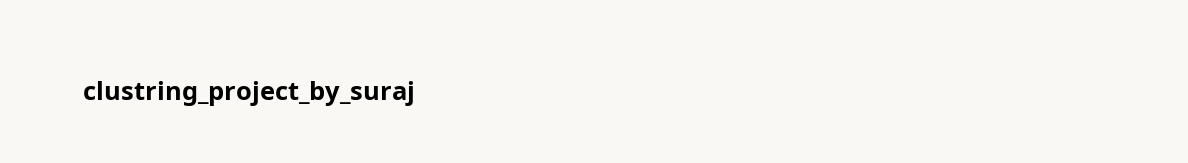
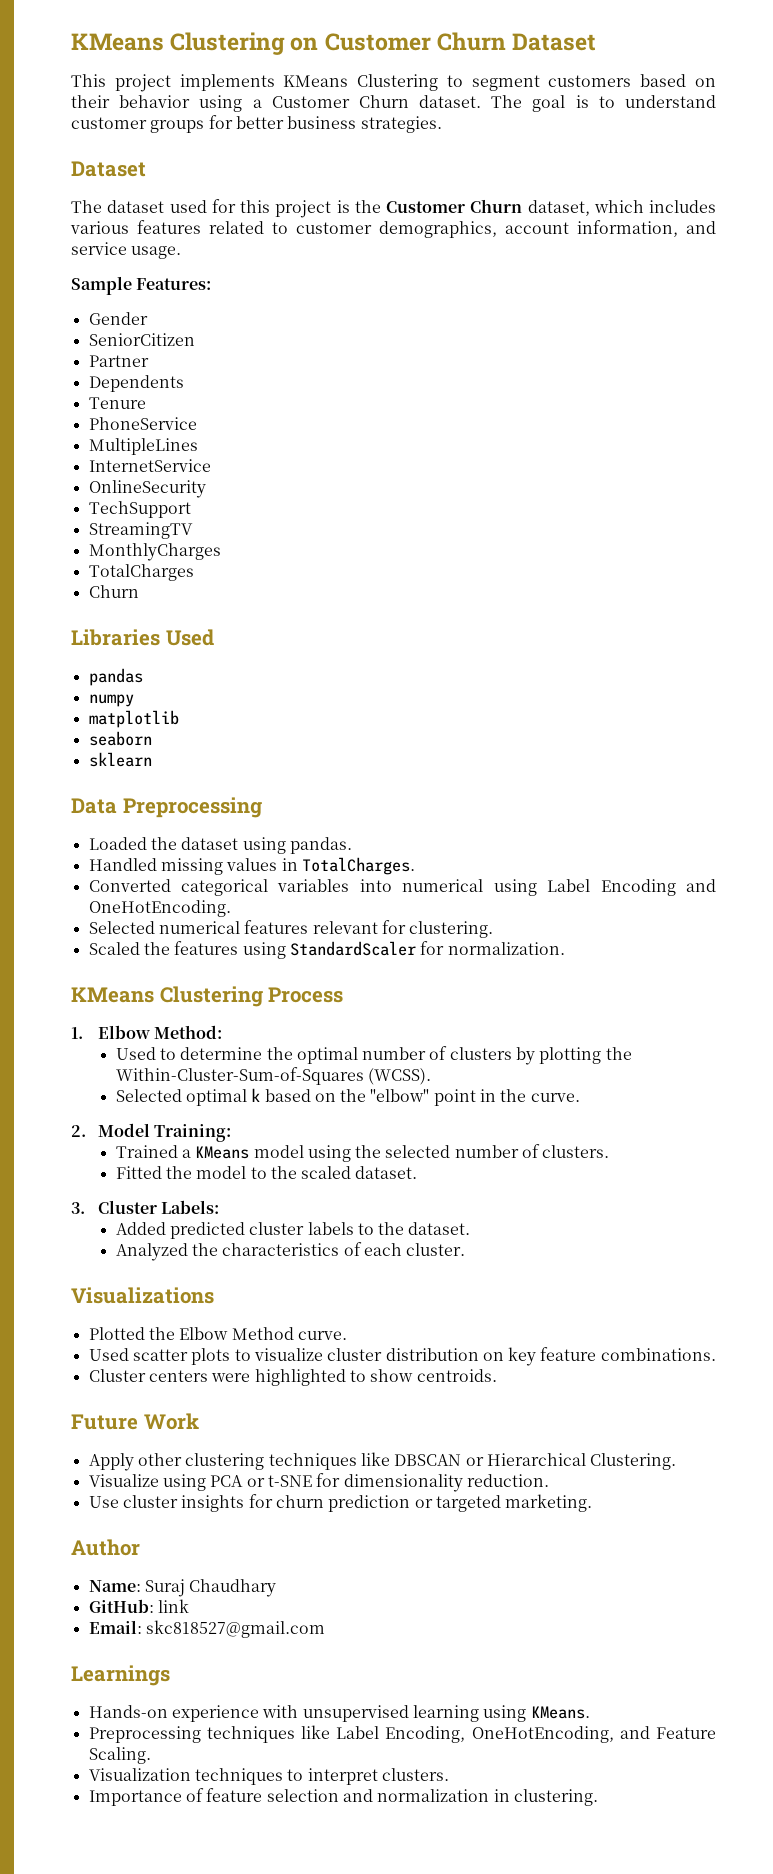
[83,81,415,106] clustring_project_by_suraj -> [71,32,597,55] [71,74,716,92] [71,95,716,112] [71,115,442,133] [71,161,146,177] [71,199,716,218] [70,220,716,238] [71,242,182,259] [71,276,212,295] [88,312,148,325] [88,333,195,346] [88,355,149,367] [88,375,184,392] [88,397,146,409] [88,417,197,430] [88,438,198,455] [88,459,211,472] [88,480,206,498] [88,501,191,518] [88,522,193,539] [88,543,221,561] [88,564,194,581] [88,585,139,598] [71,629,214,646] [88,668,143,686] [88,694,134,707] [88,710,179,728] [88,731,152,746] [88,752,152,767] [71,797,262,818] [88,837,352,854] [88,857,415,875] [88,879,716,896] [88,900,231,917] [88,920,494,938] [88,941,565,959] [71,986,344,1007] [71,1025,223,1039] [115,1046,632,1065] [115,1067,431,1085] [115,1088,580,1106] [71,1123,232,1142] [115,1144,610,1162] [115,1166,418,1179] [71,1200,220,1214] [115,1222,471,1239] [115,1242,466,1261] [71,1287,214,1304] [88,1327,347,1340] [88,1347,716,1366] [88,1369,497,1386] [71,1413,199,1430] [88,1452,677,1471] [88,1473,549,1492] [88,1494,593,1512] [71,1539,140,1556] [88,1579,277,1597] [88,1599,189,1613] [88,1620,325,1638] [71,1665,170,1686] [88,1705,590,1722] [88,1725,716,1743] [88,1747,151,1764] [88,1768,449,1785] [88,1788,598,1806] KMeans Clustering on Customer Churn Dataset // This project implements KMeans Clustering to segment customers based on their behavior using a Customer Churn dataset. The goal is to understand customer groups for better business strategies. // Dataset // The dataset used for this project is the Customer Churn dataset, which includes various features related to customer demographics, account information, and service usage. // Sample Features: // Gender // SeniorCitizen // Partner // Dependents // Tenure // PhoneService // MultipleLines // InternetService // OnlineSecurity // TechSupport // StreamingTV // MonthlyCharges // TotalCharges // Churn // Libraries Used // pandas // numpy // matplotlib // seaborn // sklearn // Data Preprocessing // Loaded the dataset using pandas. // Handled missing values in TotalCharges. // Converted categorical variables into numerical using Label Encoding and OneHotEncoding. // Selected numerical features relevant for clustering. // Scaled the features using StandardScaler for normalization. // KMeans Clustering Process // 1. Elbow Method: // Used to determine the optimal number of clusters by plotting the Within-Cluster-Sum-of-Squares (WCSS). // Selected optimal k based on the "elbow" point in the curve. // 2. Model Training: // Trained a KMeans model using the selected number of clusters. // Fitted the model to the scaled dataset. // 3. Cluster Labels: // Added predicted cluster labels to the dataset. // Analyzed the characteristics of each cluster. // Visualizations // Plotted the Elbow Method curve. // Used scatter plots to visualize cluster distribution on key feature combinations. // Cluster centers were highlighted to show centroids. // Future Work // Apply other clustering techniques like DBSCAN or Hierarchical Clustering. // Visualize using PCA or t-SNE for dimensionality reduction. // Use cluster insights for churn prediction or targeted marketing. // Author // Name: Suraj Chaudhary // GitHub: link // Email: skc818527@gmail.com // Learnings // Hands-on experience with unsupervised learning using KMeans. // Preprocessing techniques like Label Encoding, OneHotEncoding, and Feature Scaling. // Visualization techniques to interpret clusters. // Importance of feature selection and normalization in clustering.

